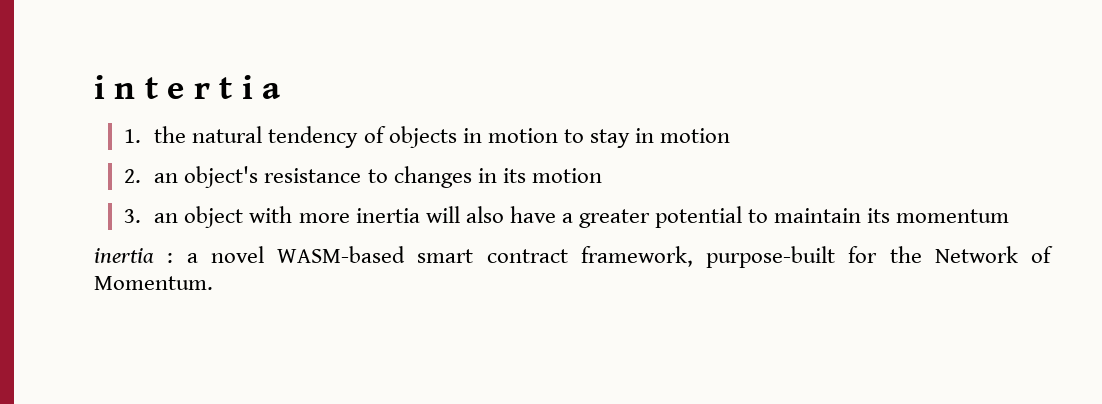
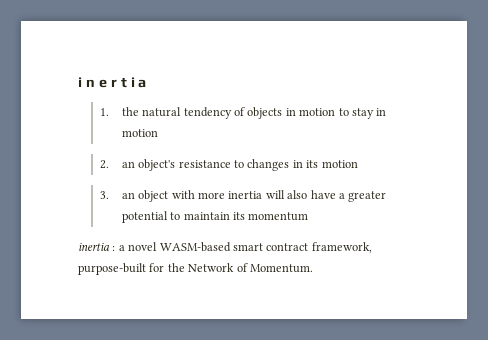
[144,77,158,99] t -> (95, 83) none

